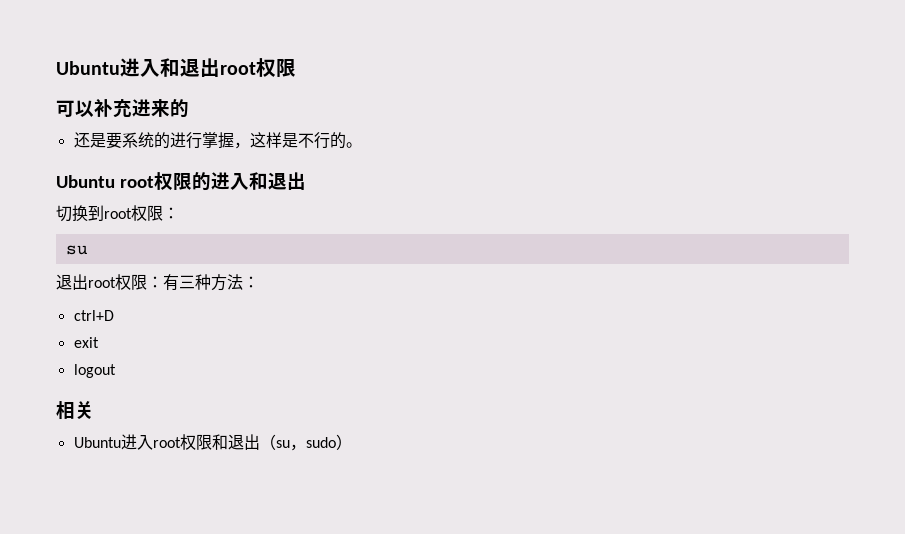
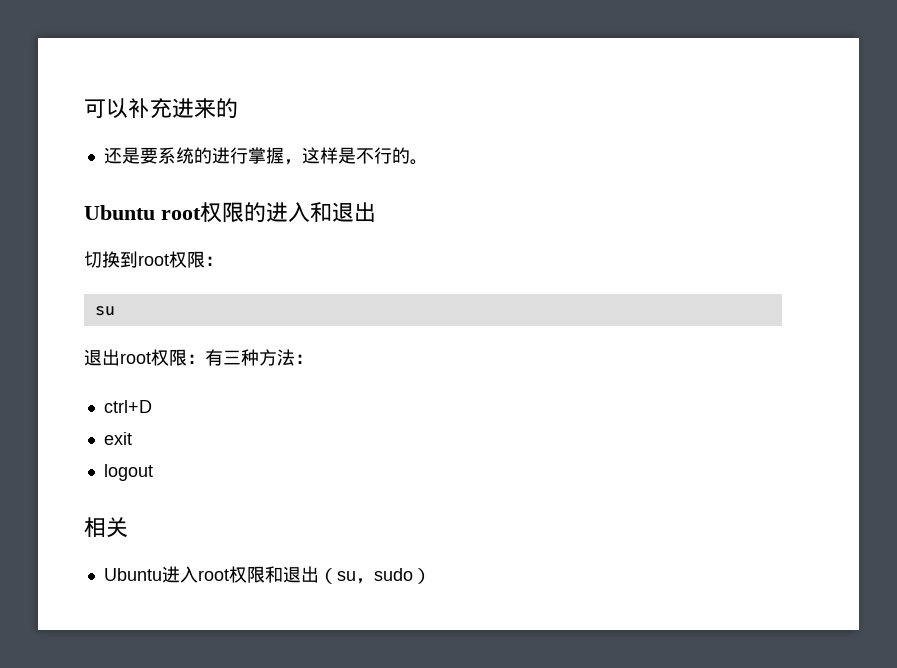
[56,58,296,77] Ubuntu进入和退出root权限 // -> (84, 108) none

